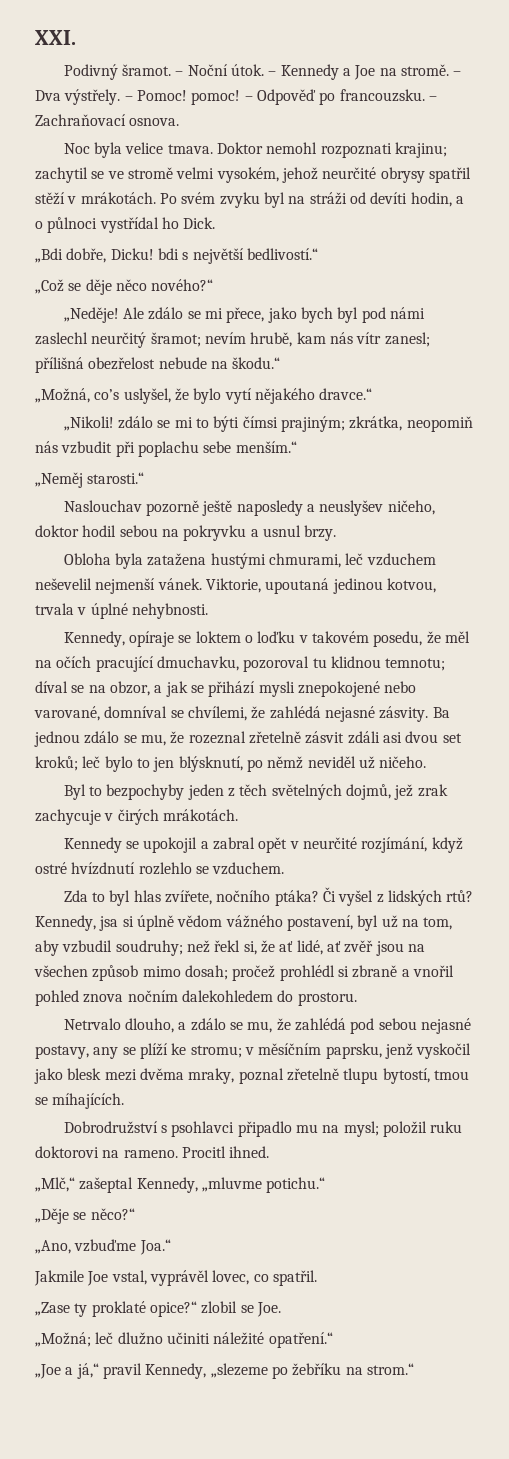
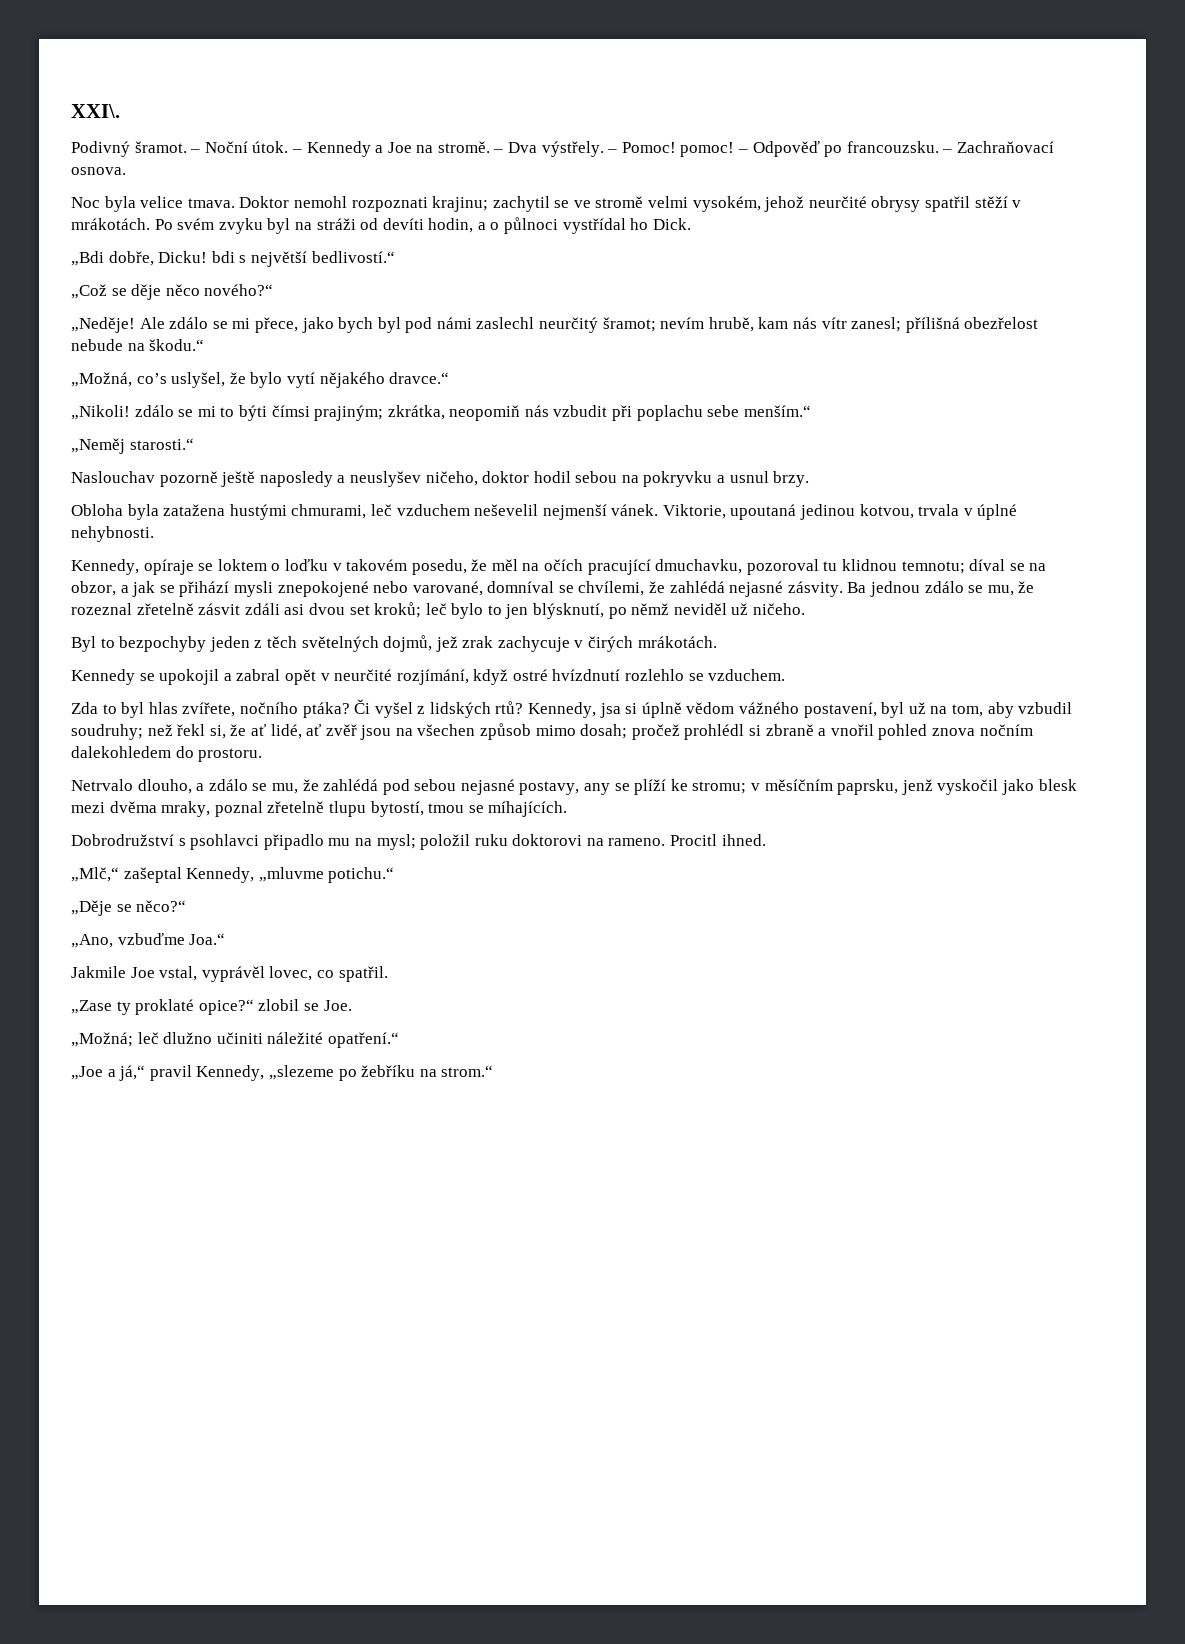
[35,30,76,45] XXI. -> [71,104,120,118] XXI\.

